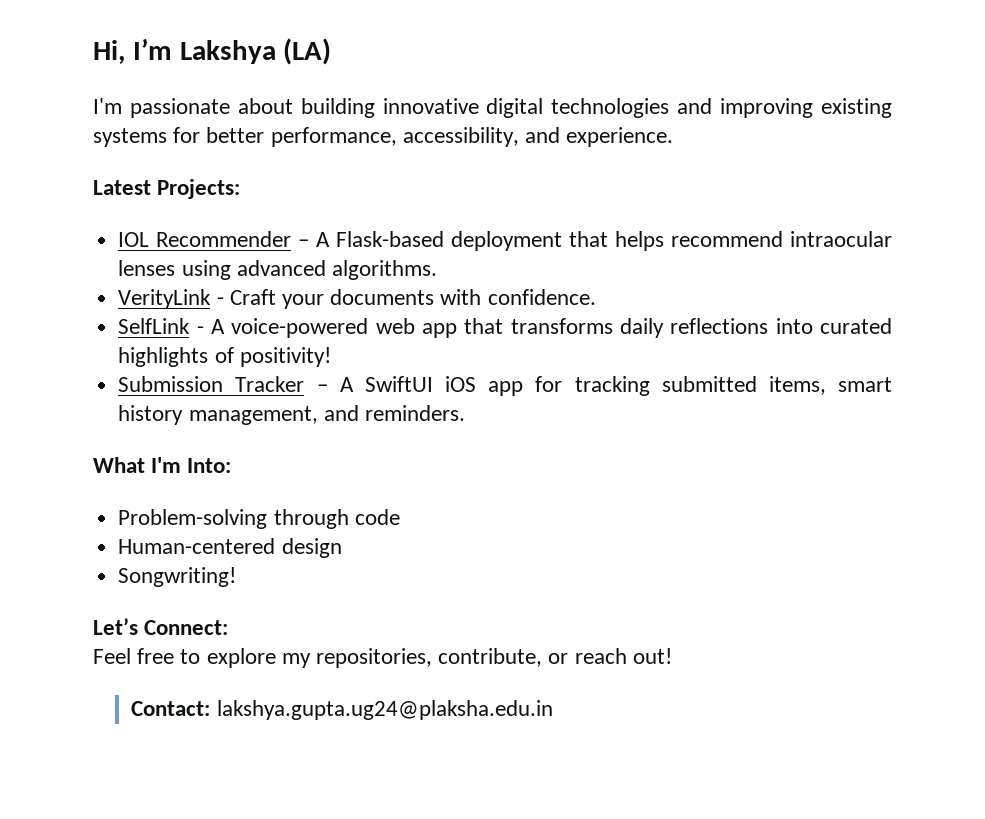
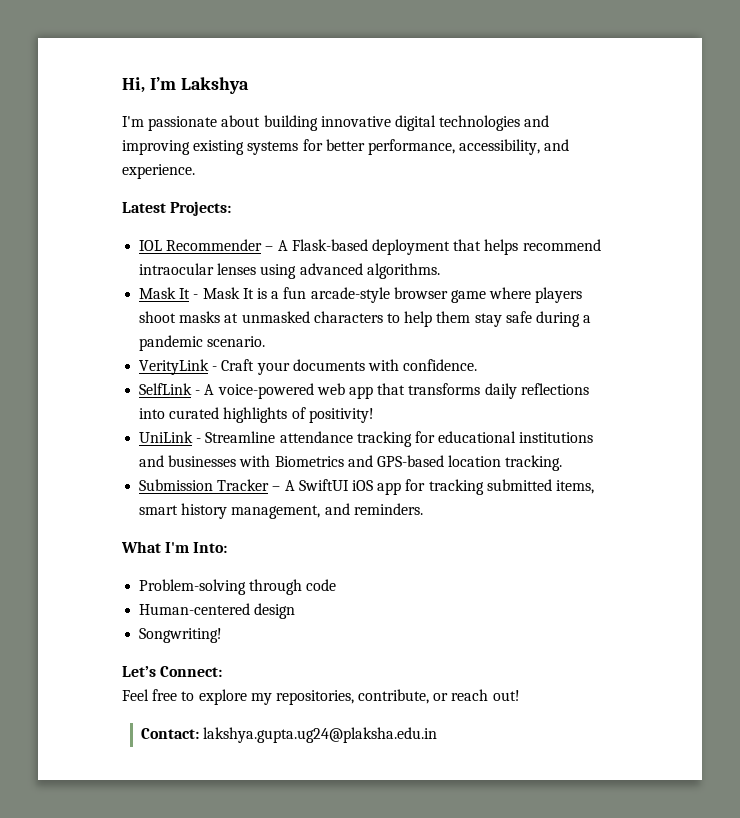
[283,38,332,65] (LA) -> (249, 85) none
(437, 270) none -> [139,287,583,303] [139,311,592,327] [139,335,266,351] // Mask It - Mask It is a fun arcade-style browser game where players shoot masks at unmasked characters to help them stay safe during a pandemic scenario.
(331, 357) none -> [139,431,594,447] [139,455,563,471] // UniLink - Streamline attendance tracking for educational institutions and businesses with Biometrics and GPS-based location tracking.

